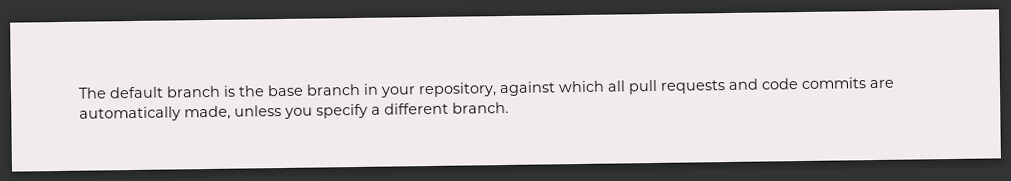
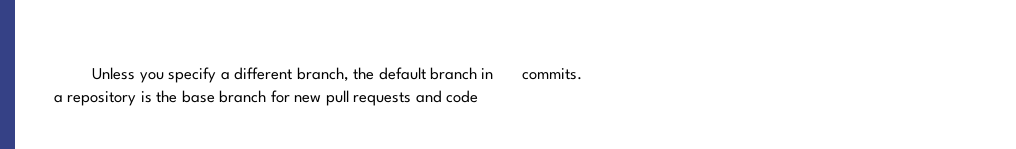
[78,77,894,99] [79,101,509,122] The default branch is the base branch in your repository, against which all pull requests and code commits are automatically made, unless you specify a different branch. -> [92,67,494,83] [54,90,479,106] [522,68,582,80] Unless you specify a different branch, the default branch in a repository is the base branch for new pull requests and code commits.

